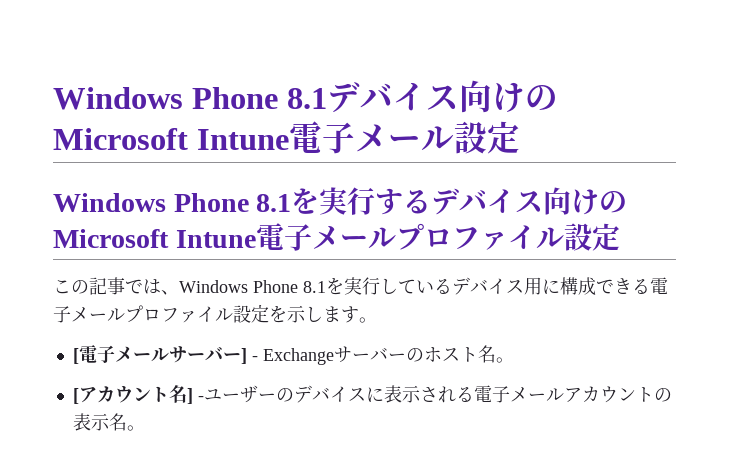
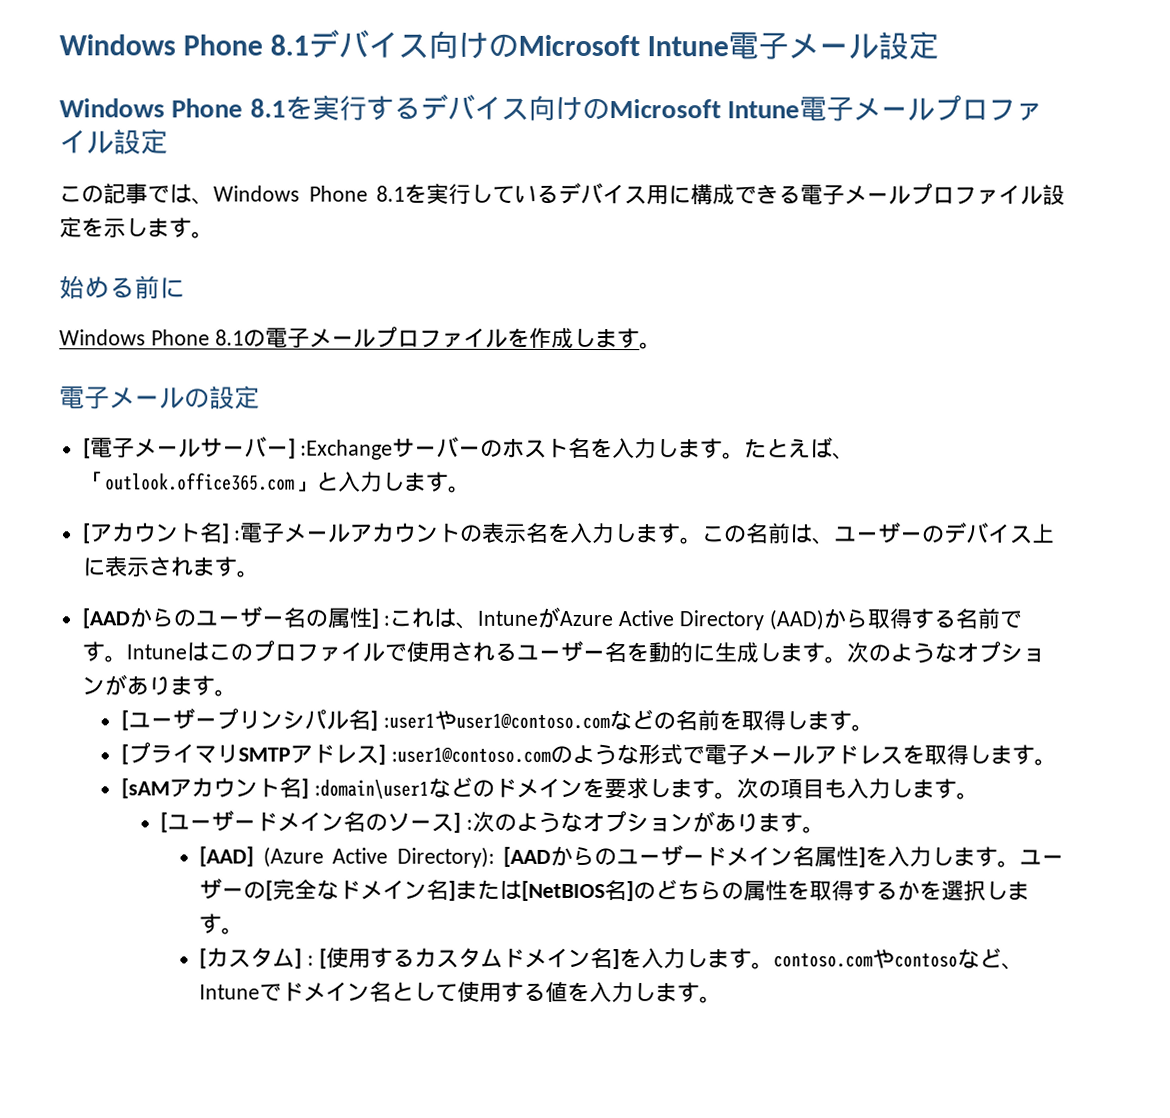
(377, 320) none -> [59,275,185,300] [59,326,662,350] [59,385,260,410] // 始める前に // Windows Phone 8.1の電子メールプロファイルを作成します。 // 電子メールの設定
[251,348,334,365] - Exchange -> [300,439,394,460] :Exchange
(496, 354) none -> [590,437,856,460] [82,471,449,493] を入力します。たとえば、「outlook.office365.com」と入力します
[197,385,474,403] -ユーザーのデバイスに表示される -> [234,530,242,541] :
(127, 422) none -> [548,522,1056,545] [81,556,259,578] [81,606,1022,631] [81,640,1045,664] [81,674,237,697] [120,708,874,732] [120,742,1057,766] [120,776,979,800] [159,810,825,834] [199,845,1064,868] [199,878,1031,902] [199,913,245,935] [199,947,1024,970] [199,981,701,1004] を入力します。この名前は、ユーザーのデバイス上に表示されます。 // [AADからのユーザー名の属性] :これは、IntuneがAzure Active Directory (AAD)から取得する名前です。Intuneはこのプロファイルで使用されるユーザー名を動的に生成します。次のようなオプションがあります。 // [ユーザープリンシパル名] :user1やuser1@contoso.comなどの名前を取得します。 // [プライマリSMTPアドレス] :user1@contoso.comのような形式で電子メールアドレスを取得します。 // [sAMアカウント名] :domain\user1などのドメインを要求します。次の項目も入力します。 // [ユーザードメイン名のソース] :次のようなオプションがあります。 // [AAD] (Azure Active Directory): [AADからのユーザードメイン名属性]を入力します。ユーザーの[完全なドメイン名]または[NetBIOS名]のどちらの属性を取得するかを選択します。 // [カスタム] : [使用するカスタムドメイン名]を入力します。contoso.comやcontosoなど、Intuneでドメイン名として使用する値を入力します

